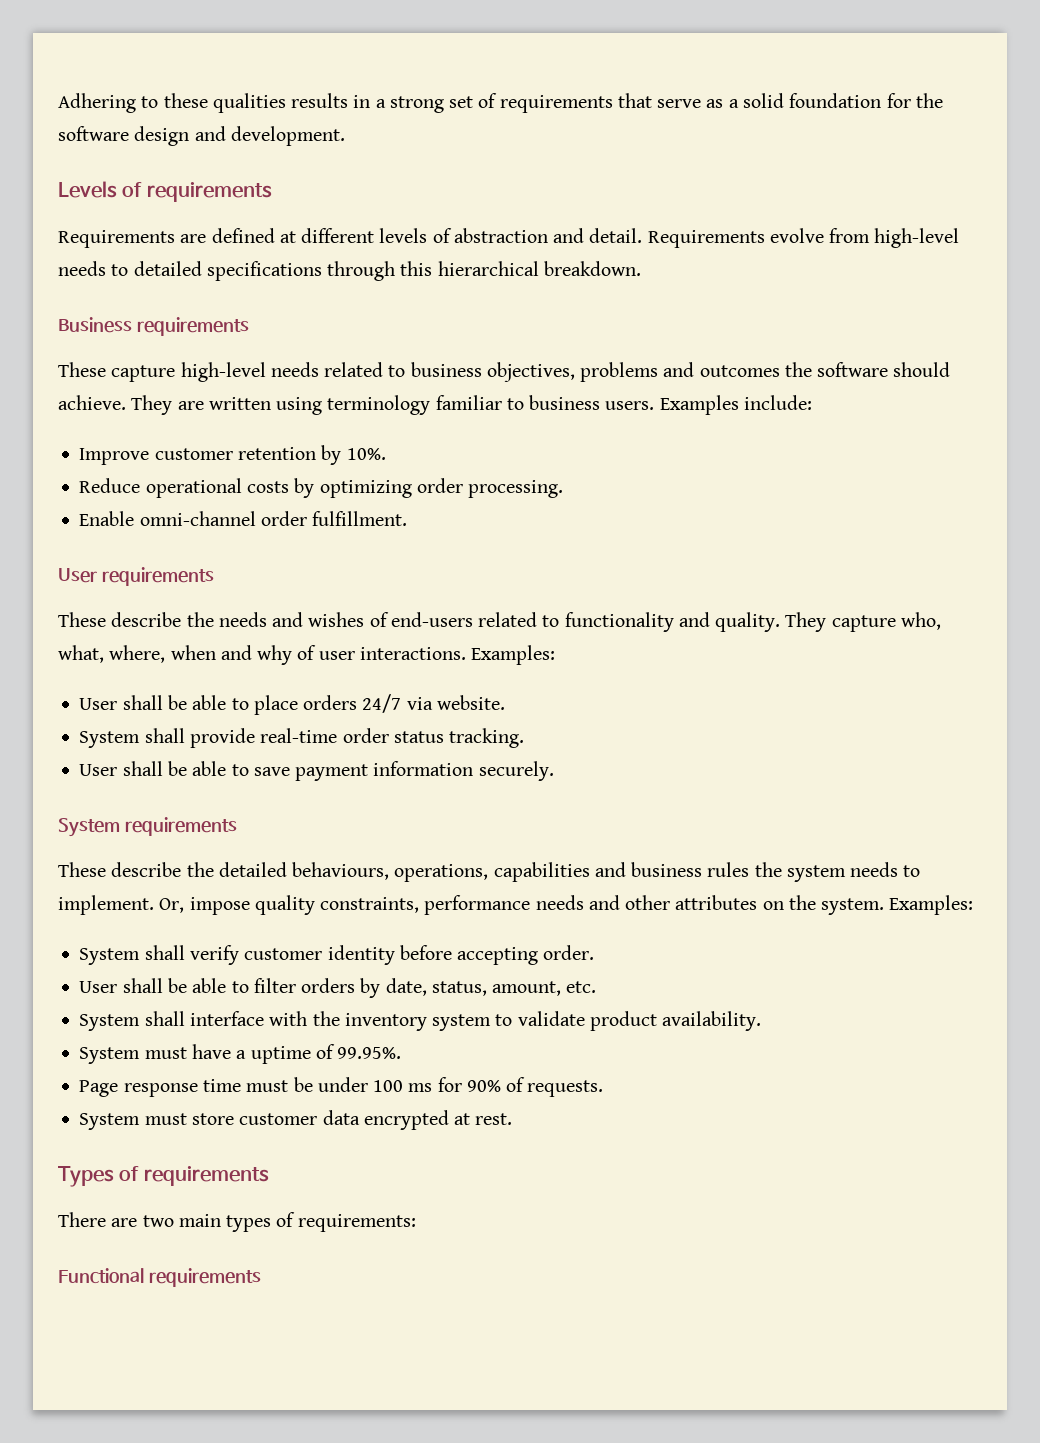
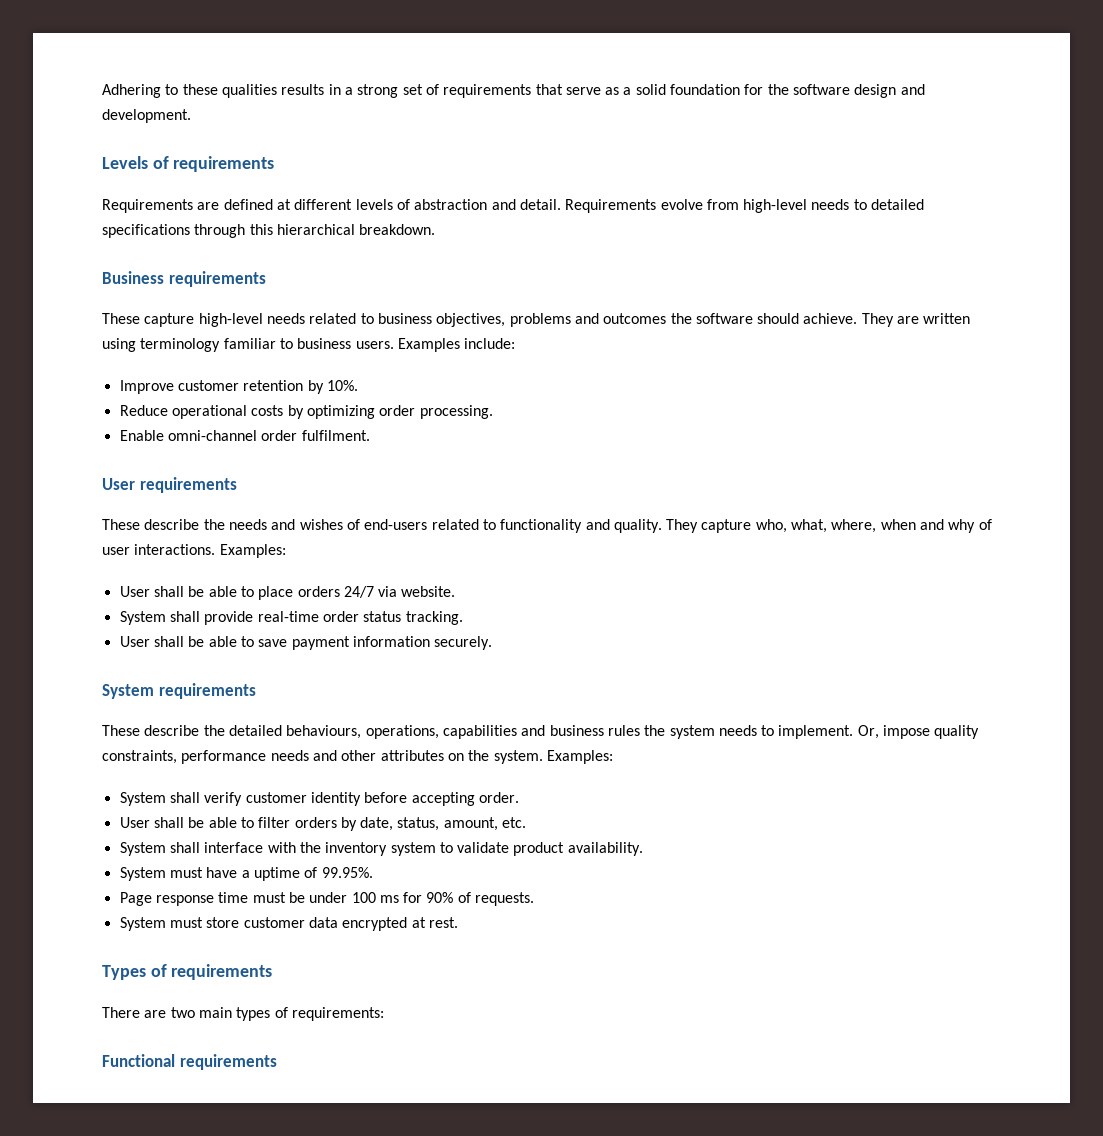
[312,511,408,526] fulfillment. -> [301,430,370,441] fulfilment.

